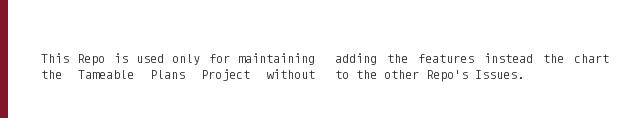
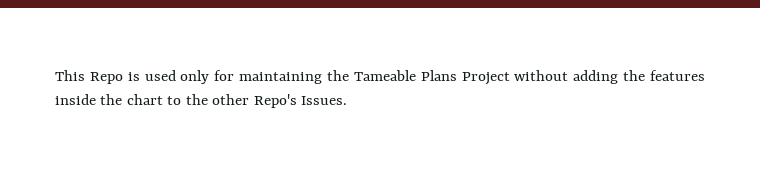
[484,53,533,63] instead -> [55,94,96,105] inside

